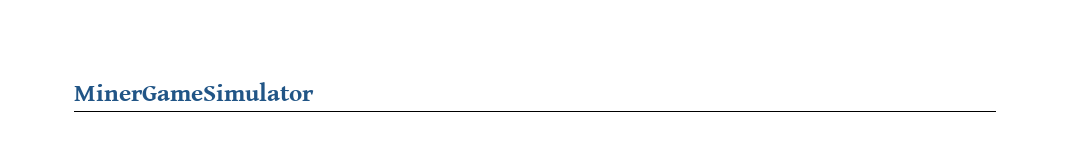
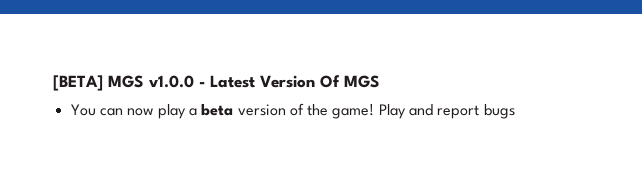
[74,82,314,101] MinerGameSimulator -> [53,75,380,91] [70,103,515,119] [BETA] MGS v1.0.0 - Latest Version Of MGS // You can now play a beta version of the game! Play and report bugs

